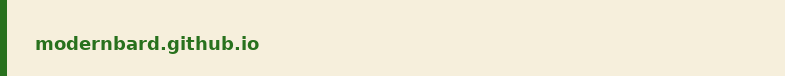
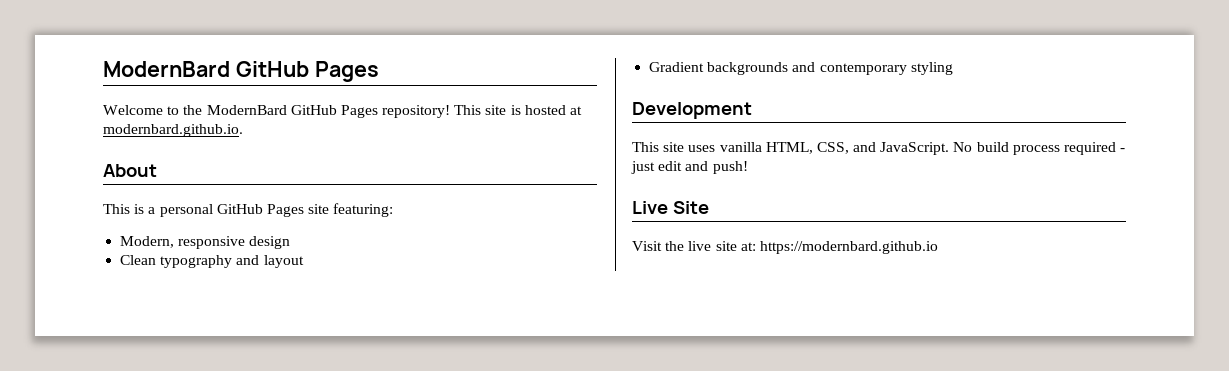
[35,36,259,54] modernbard.github.io -> [103,61,379,82] [103,105,583,118] [103,124,243,137] [103,164,157,177] [103,203,394,217] [120,236,291,249] [120,255,304,268] [649,62,953,75] [632,102,752,119] [632,142,1126,155] [631,161,748,174] [632,201,709,214] [632,241,938,254] ModernBard GitHub Pages // Welcome to the ModernBard GitHub Pages repository! This site is hosted at modernbard.github.io. // About // This is a personal GitHub Pages site featuring: // Modern, responsive design // Clean typography and layout // Gradient backgrounds and contemporary styling // Development // This site uses vanilla HTML, CSS, and JavaScript. No build process required - just edit and push! // Live Site // Visit the live site at: https://modernbard.github.io

